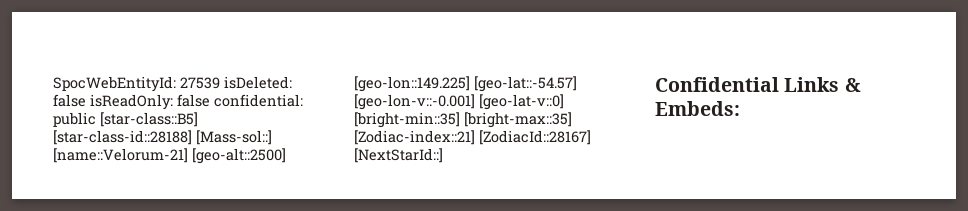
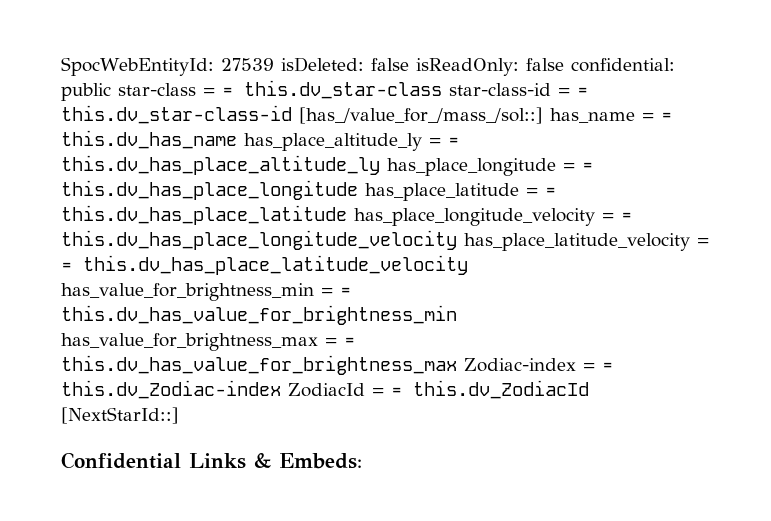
[100,112,198,127] [53,130,272,145] [53,148,286,164] [354,76,577,92] [354,94,564,110] [354,112,572,128] [354,130,591,145] [star-class::B5] [star-class-id::28188] [Mass-sol::] [name::Velorum-21] [geo-alt::2500] [geo-lon::149.225] [geo-lat::-54.57] [geo-lon-v::-0.001] [geo-lat-v::0] [bright-min::35] [bright-max::35] [Zodiac-index::21] [ZodiacId::28167] -> [118,80,588,99] [61,105,672,124] [61,130,459,151] [61,155,593,176] [61,180,556,201] [61,205,632,226] [61,230,709,251] [61,255,468,275] [61,283,351,301] [61,305,457,325] [61,333,355,351] [61,355,613,375] [61,380,589,399] star-class = = this.dv_star-class star-class-id = = this.dv_star-class-id [has_/value_for_/mass_/sol::] has_name = = this.dv_has_name has_place_altitude_ly = = this.dv_has_place_altitude_ly has_place_longitude = = this.dv_has_place_longitude has_place_latitude = = this.dv_has_place_latitude has_place_longitude_velocity = = this.dv_has_place_longitude_velocity has_place_latitude_velocity = = this.dv_has_place_latitude_velocity has_value_for_brightness_min = = this.dv_has_value_for_brightness_min has_value_for_brightness_max = = this.dv_has_value_for_brightness_max Zodiac-index = = this.dv_Zodiac-index ZodiacId = = this.dv_ZodiacId

